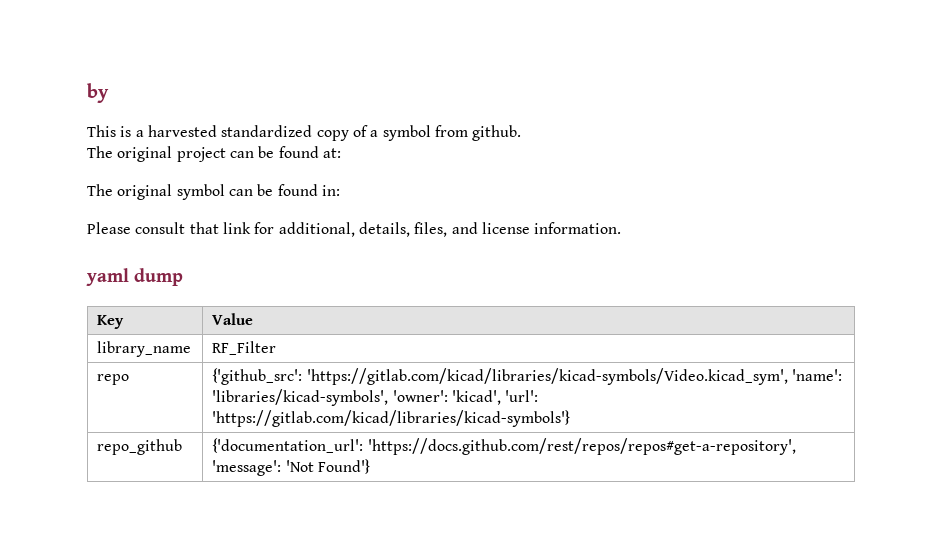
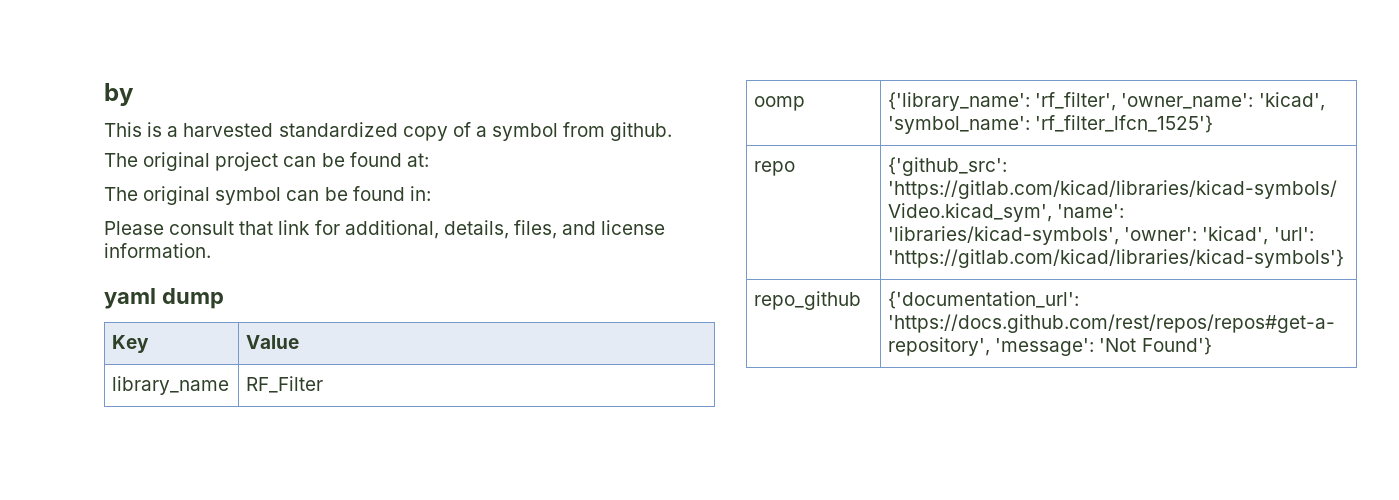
(277, 348) none -> [754,96,806,111] [888,92,1325,111] [888,115,1214,134] // oomp | {'library_name': 'rf_filter', 'owner_name': 'kicad', 'symbol_name': 'rf_filter_lfcn_1525'}

